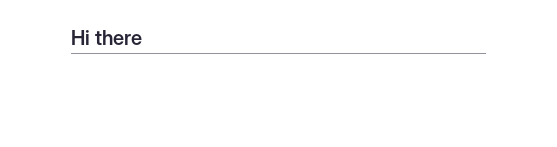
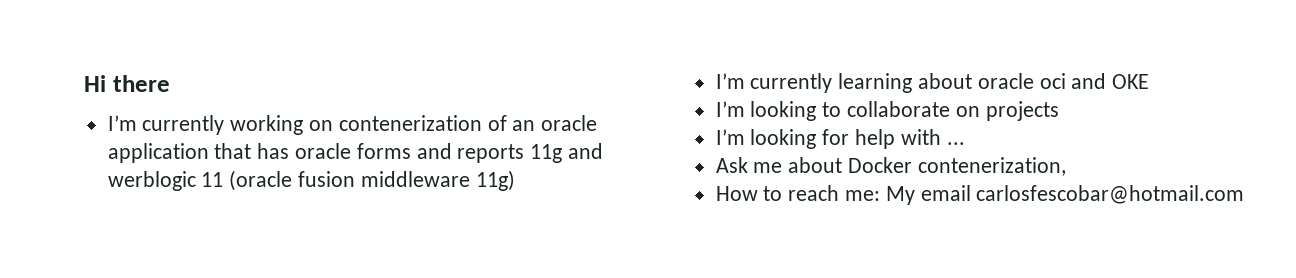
(143, 37) none -> [107,115,598,135] [107,143,604,163] [107,170,515,191] [715,73,1150,93] [715,101,1059,121] [715,129,965,149] [715,157,1066,176] [715,185,1245,205] // I’m currently working on contenerization of an oracle application that has oracle forms and reports 11g and werblogic 11 (oracle fusion middleware 11g) // I’m currently learning about oracle oci and OKE // I’m looking to collaborate on projects // I’m looking for help with ... // Ask me about Docker contenerization, // How to reach me: My email carlosfescobar@hotmail.com

